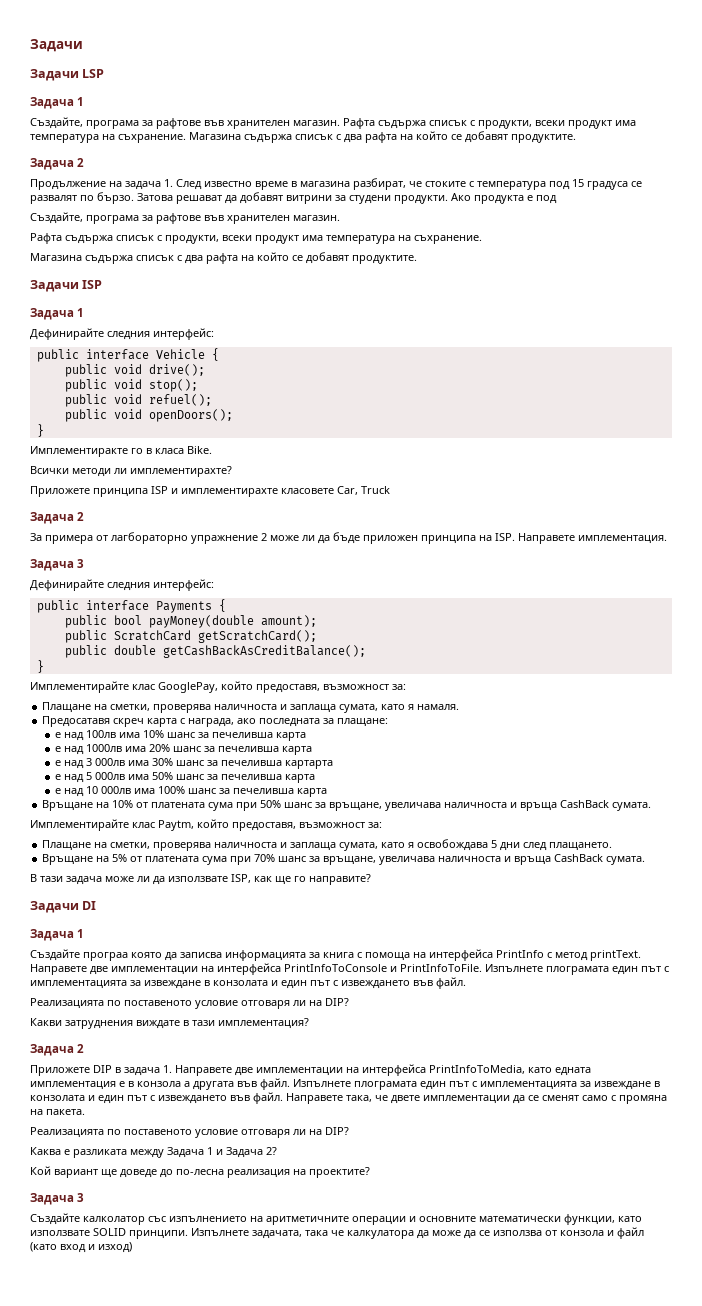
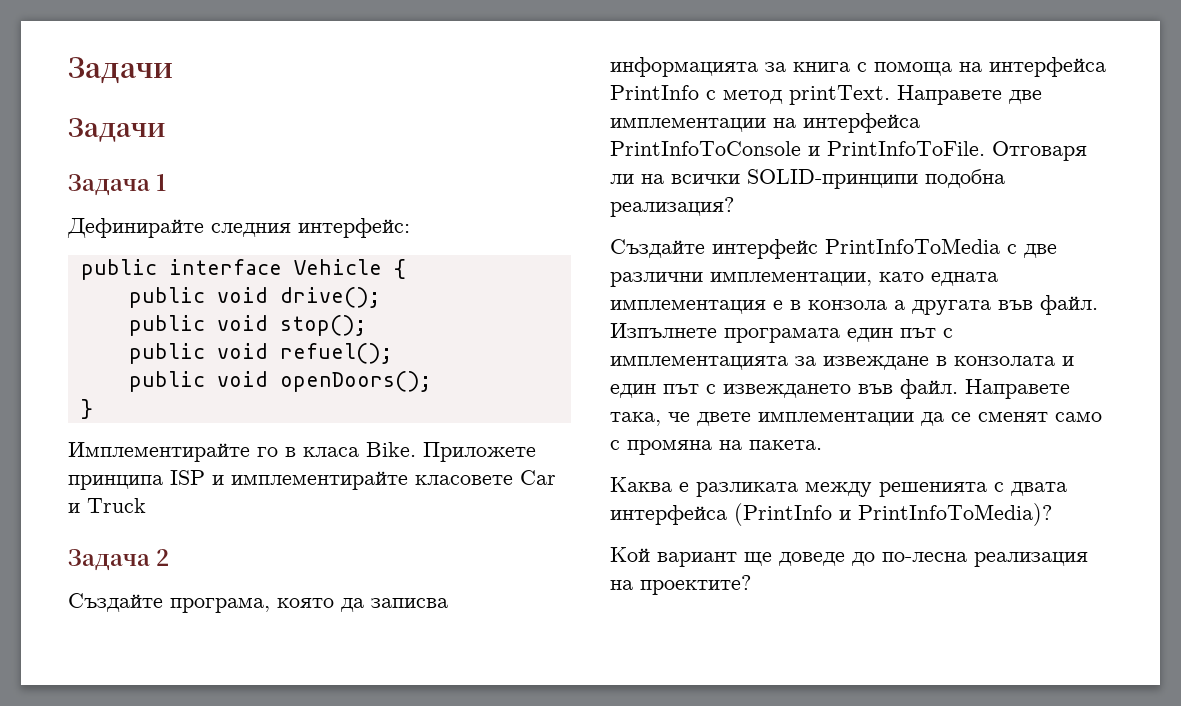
[82,69,105,78] [30,97,85,109] [30,117,636,129] [30,131,576,143] [30,158,85,170] [30,178,642,190] [30,192,557,204] [30,212,340,224] [30,233,482,244] [30,252,417,264] [30,280,103,292] LSP // Задача 1 // Създайте, програма за рафтове във хранителен магазин. Рафта съдържа списък с продукти, всеки продукт има температура на съхранение. Магазина съдържа списък с два рафта на който се добавят продуктите. // Задача 2 // Продължение на задача 1. След известно време в магазина разбират, че стоките с температура под 15 градуса се развалят по бързо. Затова решават да добавят витрини за студени продукти. Ако продукта е под // Създайте, програма за рафтове във хранителен магазин. // Рафта съдържа списък с продукти, всеки продукт има температура на съхранение. // Магазина съдържа списък с два рафта на който се добавят продуктите. // Задачи ISP -> (166, 130) none
[30,446,128,457] Имплементиракте -> [68,442,250,462] Имплементирайте
[30,466,232,477] [30,486,390,497] [30,512,85,524] [30,532,667,544] [30,559,85,571] [30,579,214,591] [36,599,226,613] [64,615,317,628] [64,630,317,643] [64,645,366,658] [36,660,44,673] [30,681,406,693] [42,702,460,713] [42,716,389,727] [54,730,306,741] [54,744,312,755] [54,758,333,769] [54,772,315,783] [54,786,327,797] [42,800,652,811] [30,819,382,831] [42,839,613,851] [42,854,646,865] [30,874,371,885] [30,901,97,913] [30,929,85,941] [30,949,128,961] // Всички методи ли имплементирахте? // Приложете принципа ISP и имплементирахте класовете Car, Truck // Задача 2 // За примера от лагбораторно упражнение 2 може ли да бъде приложен принципа на ISP. Направете имплементация. // Задача 3 // Дефинирайте следния интерфейс: // public interface Payments { // public bool payMoney(double amount); // public ScratchCard getScratchCard(); // public double getCashBackAsCreditBalance(); // } // Имплементирайте клас GooglePay, който предоставя, възможност за: // Плащане на сметки, проверява наличноста и заплаща сумата, като я намаля. // Предосатавя скреч карта с награда, ако последната за плащане: // е над 100лв има 10% шанс за печеливша карта // е над 1000лв има 20% шанс за печеливша карта // е над 3 000лв има 30% шанс за печеливша картарта // е над 5 000лв има 50% шанс за печеливша карта // е над 10 000лв има 100% шанс за печеливша карта // Връщане на 10% от платената сума при 50% шанс за връщане, увеличава наличноста и връща CashBack сумата. // Имплементирайте клас Paytm, който предоставя, възможност за: // Плащане на сметки, проверява наличноста и заплаща сумата, като я освобождава 5 дни след плащането. // Връщане на 5% от платената сума при 70% шанс за връщане, увеличава наличноста и връща CashBack сумата. // В тази задача може ли да използвате ISP, как ще го направите? // Задачи DI // Задача 1 // Създайте програа -> [423,442,536,462] [68,470,556,490] [68,498,146,513] [68,549,169,571] [68,593,270,613] Приложете принципа ISP и имплементирайте класовете Car и Truck // Задача 2 // Създайте програма,
[485,964,669,975] [30,977,466,989] [30,998,349,1009] [30,1018,309,1029] [30,1044,85,1056] [30,1064,525,1076] Изпълнете плограмата един път с имплементацията за извеждане в конзолата и един път с извеждането във файл. // Реализацията по поставеното условие отговаря ли на DIP? // Какви затруднения виждате в тази имплементация? // Задача 2 // Приложете DIP в задача 1. Направете две имплементации на интерфейса PrintInfoТоMedia, -> [992,141,1087,161] [610,169,1005,189] [610,197,734,217] [610,238,1057,259] [610,272,872,287] Отговаря ли на всички SOLID-принципи подобна реализация? // Създайте интерфейс PrintInfoТоMedia с две различни имплементации,
[354,1081,417,1090] плограмата -> [724,328,840,343] програмата
[30,1127,349,1138] [30,1147,277,1158] Реализацията по поставеното условие отговаря ли на DIP? // Каква е разликата между Задача 1 и Задача 2? -> [610,477,1067,497] [610,503,1052,526] Каква е разликата между решенията с двата интерфейса (PrintInfo и PrintInfoТоMedia)?
[30,1193,85,1205] [30,1213,642,1225] [30,1227,644,1239] [30,1242,132,1253] // Задача 3 // Създайте калколатор със изпълнението на аритметичните операции и основните математически функции, като използвате SOLID принципи. Изпълнете задачата, така че калкулатора да може да се използва от конзола и файл (като вход и изход) -> (751, 585) none

